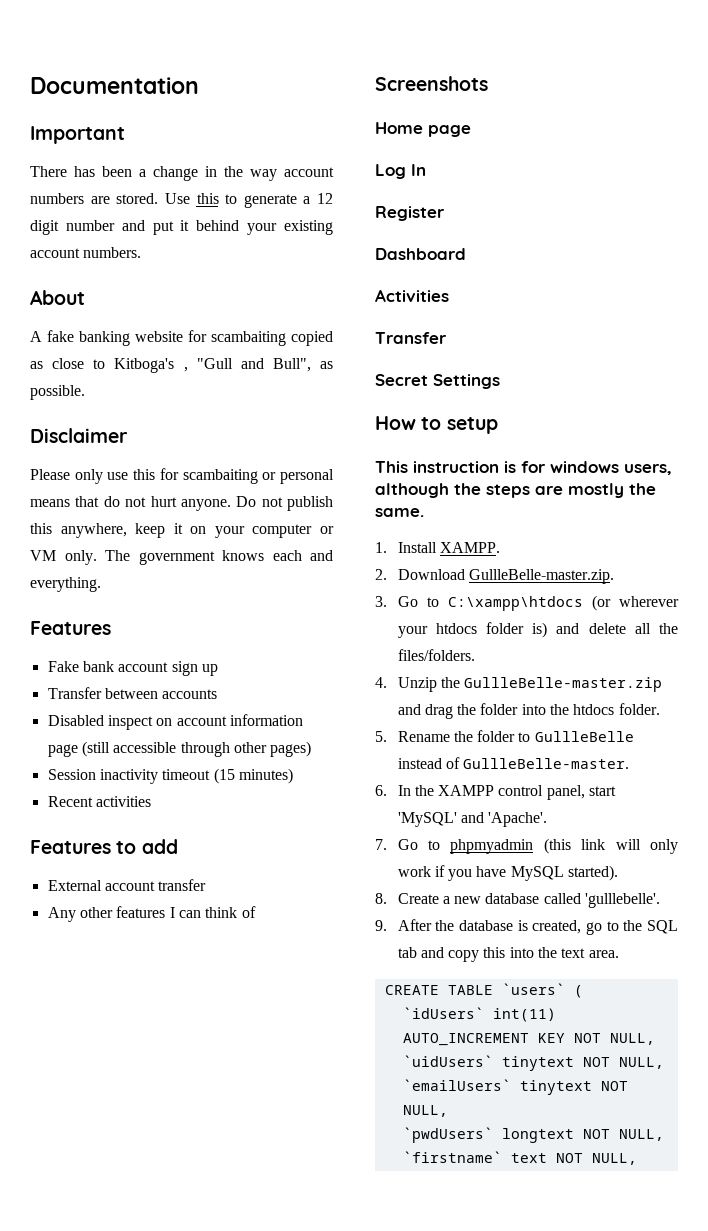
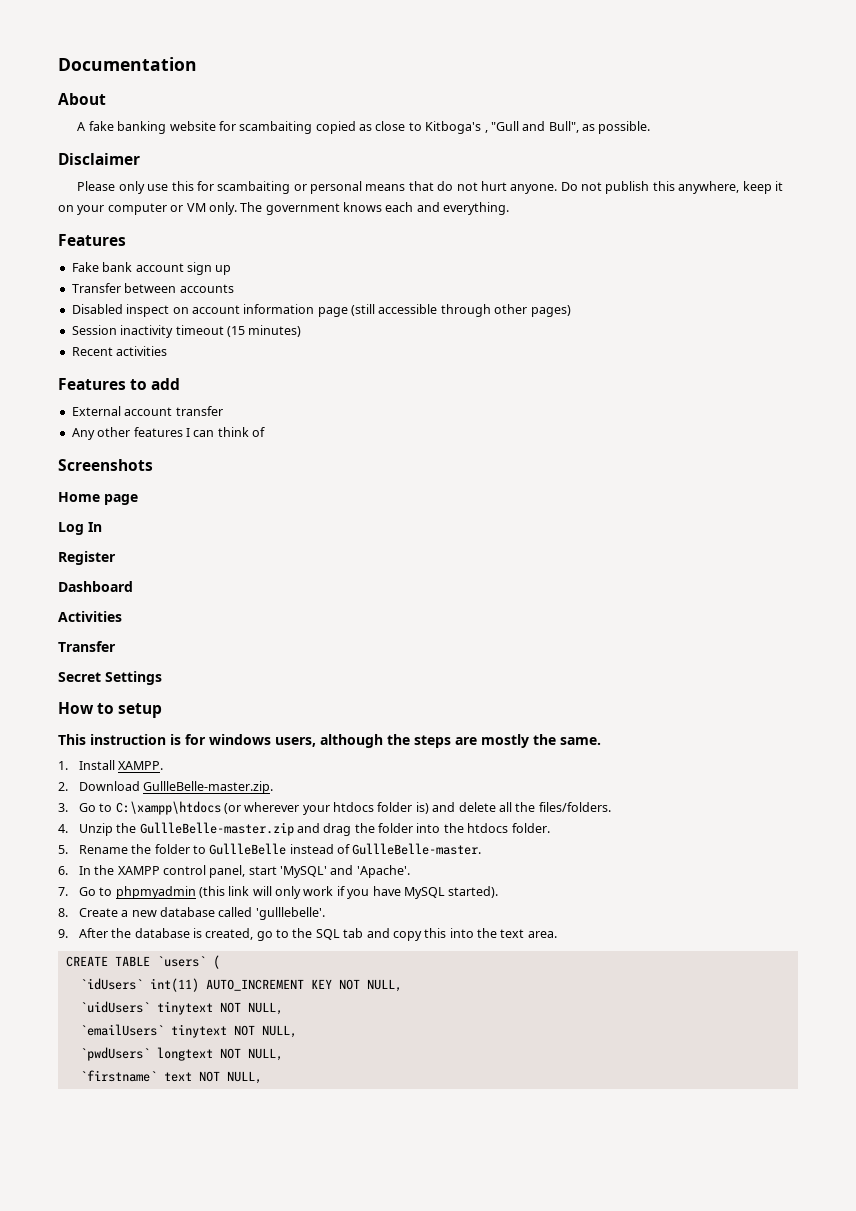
[30,126,125,144] [30,166,334,181] [30,193,333,208] [30,220,333,235] [30,247,142,258] // Important // There has been a change in the way account numbers are stored. Use this to generate a 12 digit number and put it behind your existing account numbers. -> (197, 64) none

